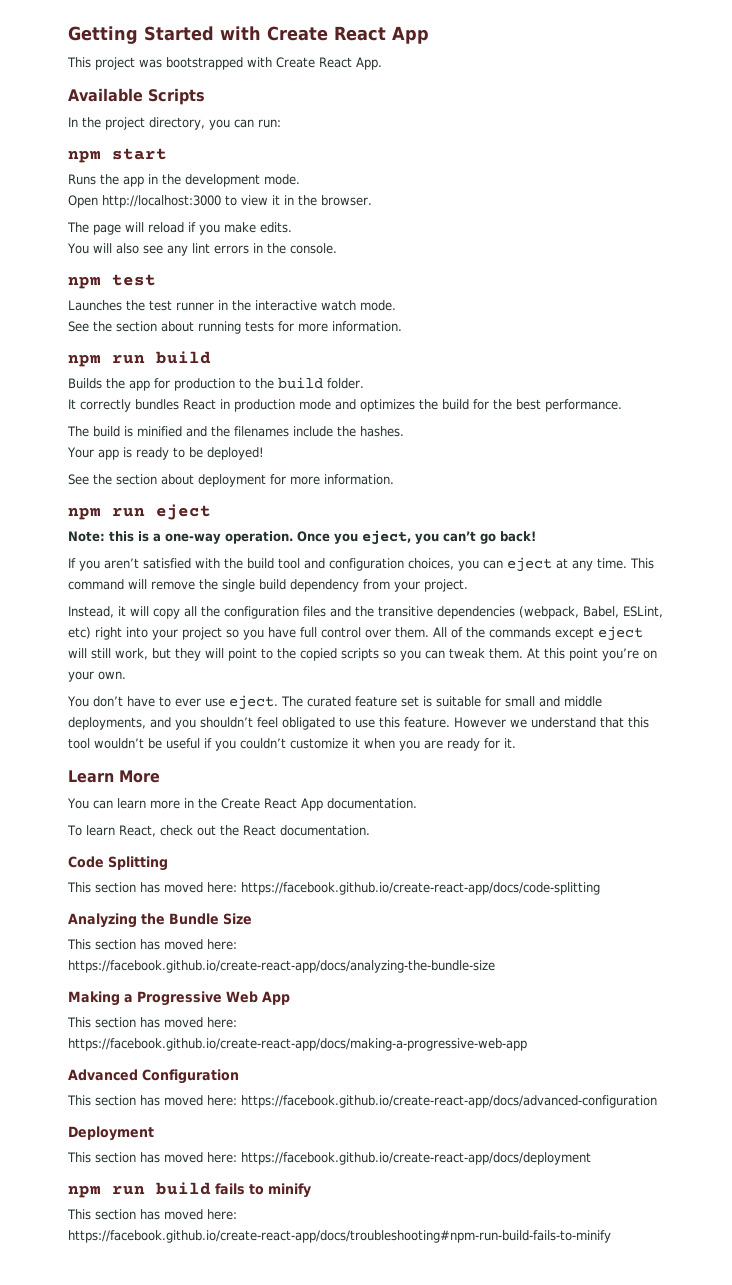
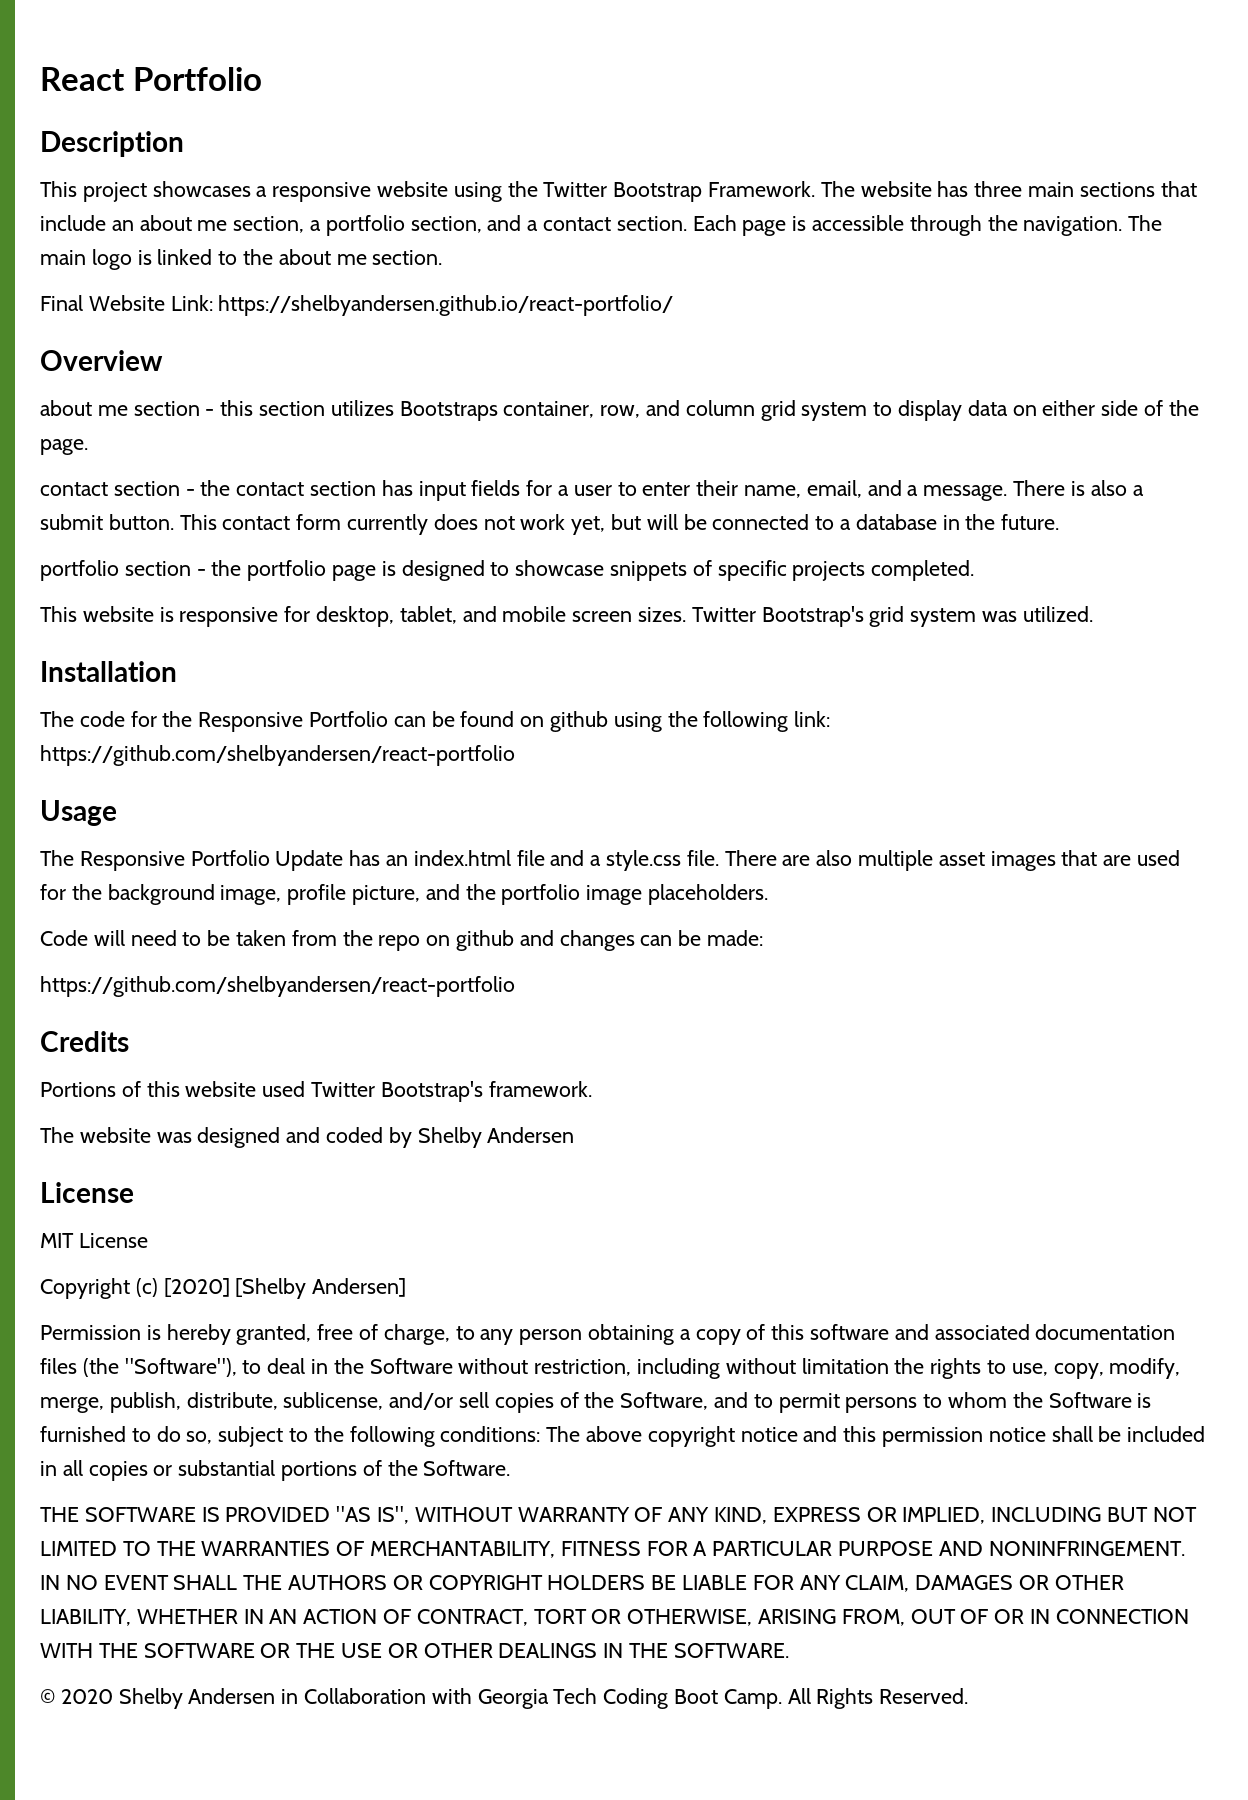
[68,26,429,44] [67,57,382,70] [68,88,205,105] [68,117,281,130] [68,148,167,163] [68,174,300,187] [68,195,372,208] [67,222,292,235] [67,243,337,256] [68,274,156,289] [68,300,396,311] [68,321,402,334] [68,351,211,367] [68,377,364,391] [68,399,622,412] [67,426,404,437] [67,447,264,460] [68,474,394,487] [68,504,211,520] [68,530,536,545] [68,557,654,572] [68,579,468,592] [68,606,663,619] [68,626,643,641] [68,648,657,661] [68,671,126,682] [67,695,602,710] [68,717,649,730] [68,738,516,751] [68,770,160,783] [67,798,417,811] [67,825,370,837] [68,856,168,871] [67,882,600,895] [68,913,252,928] [67,939,237,950] [68,960,495,973] [68,991,290,1006] [67,1017,237,1028] [68,1038,527,1051] [68,1069,239,1084] [67,1095,657,1108] [68,1126,154,1141] [67,1152,591,1165] [68,1182,311,1198] [67,1209,237,1220] [68,1230,611,1243] Getting Started with Create React App // This project was bootstrapped with Create React App. // Available Scripts // In the project directory, you can run: // npm start // Runs the app in the development mode. // Open http://localhost:3000 to view it in the browser. // The page will reload if you make edits. // You will also see any lint errors in the console. // npm test // Launches the test runner in the interactive watch mode. // See the section about running tests for more information. // npm run build // Builds the app for production to the build folder. // It correctly bundles React in production mode and optimizes the build for the best performance. // The build is minified and the filenames include the hashes. // Your app is ready to be deployed! // See the section about deployment for more information. // npm run eject // Note: this is a one-way operation. Once you eject, you can’t go back! // If you aren’t satisfied with the build tool and configuration choices, you can eject at any time. This command will remove the single build dependency from your project. // Instead, it will copy all the configuration files and the transitive dependencies (webpack, Babel, ESLint, etc) right into your project so you have full control over them. All of the commands except eject will still work, but they will point to the copied scripts so you can tweak them. At this point you’re on your own. // You don’t have to ever use eject. The curated feature set is suitable for small and middle deployments, and you shouldn’t feel obligated to use this feature. However we understand that this tool wouldn’t be useful if you couldn’t customize it when you are ready for it. // Learn More // You can learn more in the Create React App documentation. // To learn React, check out the React documentation. // Code Splitting // This section has moved here: https://facebook.github.io/create-react-app/docs/code-splitting // Analyzing the Bundle Size // This section has moved here: https://facebook.github.io/create-react-app/docs/analyzing-the-bundle-size // Making a Progressive Web App // This section has moved here: https://facebook.github.io/create-react-app/docs/making-a-progressive-web-app // Advanced Configuration // This section has moved here: https://facebook.github.io/create-react-app/docs/advanced-configuration // Deployment // This section has moved here: https://facebook.github.io/create-react-app/docs/deployment // npm run build fails to minify // This section has moved here: https://facebook.github.io/create-react-app/docs/troubleshooting#npm-run-build-fails-to-minify -> [40,67,262,91] [40,131,184,157] [40,181,1197,202] [40,215,1163,236] [40,249,443,270] [40,295,674,316] [40,350,163,371] [40,400,1199,421] [40,439,88,455] [40,480,1144,501] [40,514,1060,535] [40,560,975,581] [40,606,1093,627] [40,661,177,682] [40,711,831,732] [40,745,515,766] [40,800,117,826] [40,850,1181,871] [40,884,769,905] [40,930,764,951] [40,976,515,997] [40,1031,129,1052] [40,1081,592,1102] [40,1127,575,1148] [40,1182,134,1203] [40,1233,148,1248] [40,1278,407,1299] [40,1324,1176,1345] [40,1358,1181,1379] [40,1392,1152,1413] [40,1426,1206,1447] [40,1460,511,1481] [40,1506,1197,1524] [40,1541,1185,1558] [40,1575,1124,1592] [40,1609,1189,1626] [40,1643,789,1658] [40,1688,969,1709] React Portfolio // Description // This project showcases a responsive website using the Twitter Bootstrap Framework. The website has three main sections that include an about me section, a portfolio section, and a contact section. Each page is accessible through the navigation. The main logo is linked to the about me section. // Final Website Link: https://shelbyandersen.github.io/react-portfolio/ // Overview // about me section - this section utilizes Bootstraps container, row, and column grid system to display data on either side of the page. // contact section - the contact section has input fields for a user to enter their name, email, and a message. There is also a submit button. This contact form currently does not work yet, but will be connected to a database in the future. // portfolio section - the portfolio page is designed to showcase snippets of specific projects completed. // This website is responsive for desktop, tablet, and mobile screen sizes. Twitter Bootstrap's grid system was utilized. // Installation // The code for the Responsive Portfolio can be found on github using the following link: https://github.com/shelbyandersen/react-portfolio // Usage // The Responsive Portfolio Update has an index.html file and a style.css file. There are also multiple asset images that are used for the background image, profile picture, and the portfolio image placeholders. // Code will need to be taken from the repo on github and changes can be made: // https://github.com/shelbyandersen/react-portfolio // Credits // Portions of this website used Twitter Bootstrap's framework. // The website was designed and coded by Shelby Andersen // License // MIT License // Copyright (c) [2020] [Shelby Andersen] // Permission is hereby granted, free of charge, to any person obtaining a copy of this software and associated documentation files (the "Software"), to deal in the Software without restriction, including without limitation the rights to use, copy, modify, merge, publish, distribute, sublicense, and/or sell copies of the Software, and to permit persons to whom the Software is furnished to do so, subject to the following conditions: The above copyright notice and this permission notice shall be included in all copies or substantial portions of the Software. // THE SOFTWARE IS PROVIDED "AS IS", WITHOUT WARRANTY OF ANY KIND, EXPRESS OR IMPLIED, INCLUDING BUT NOT LIMITED TO THE WARRANTIES OF MERCHANTABILITY, FITNESS FOR A PARTICULAR PURPOSE AND NONINFRINGEMENT. IN NO EVENT SHALL THE AUTHORS OR COPYRIGHT HOLDERS BE LIABLE FOR ANY CLAIM, DAMAGES OR OTHER LIABILITY, WHETHER IN AN ACTION OF CONTRACT, TORT OR OTHERWISE, ARISING FROM, OUT OF OR IN CONNECTION WITH THE SOFTWARE OR THE USE OR OTHER DEALINGS IN THE SOFTWARE. // © 2020 Shelby Andersen in Collaboration with Georgia Tech Coding Boot Camp. All Rights Reserved.

